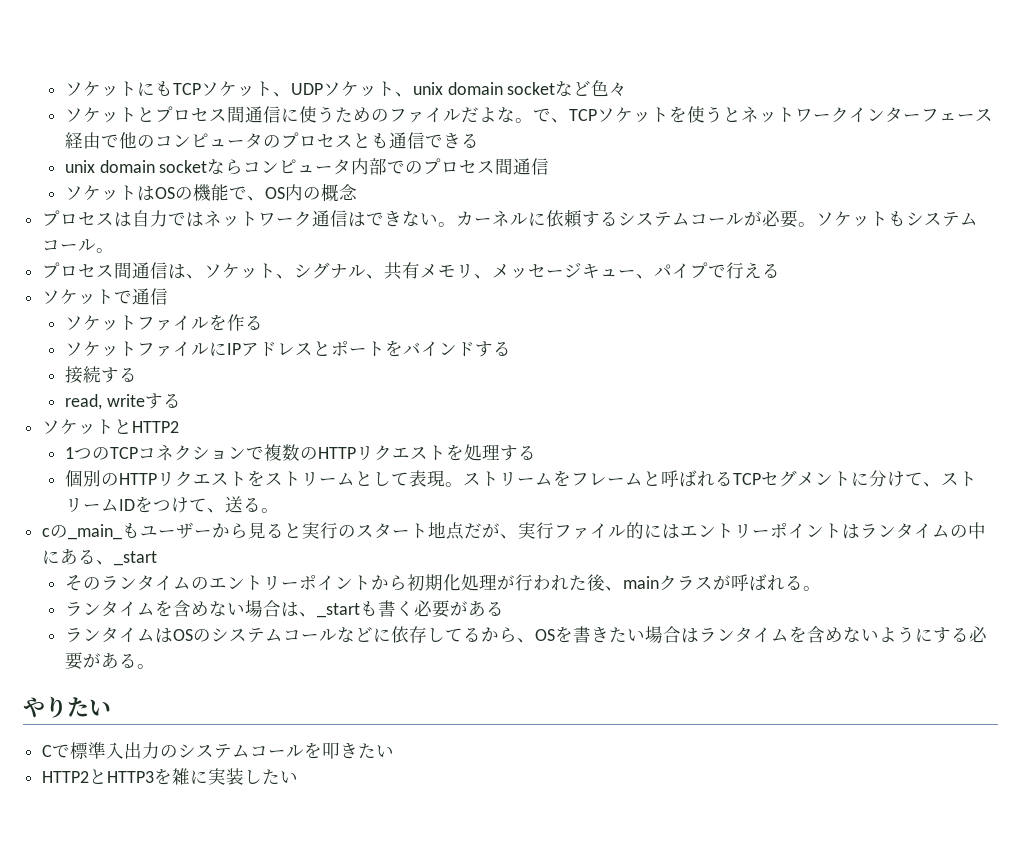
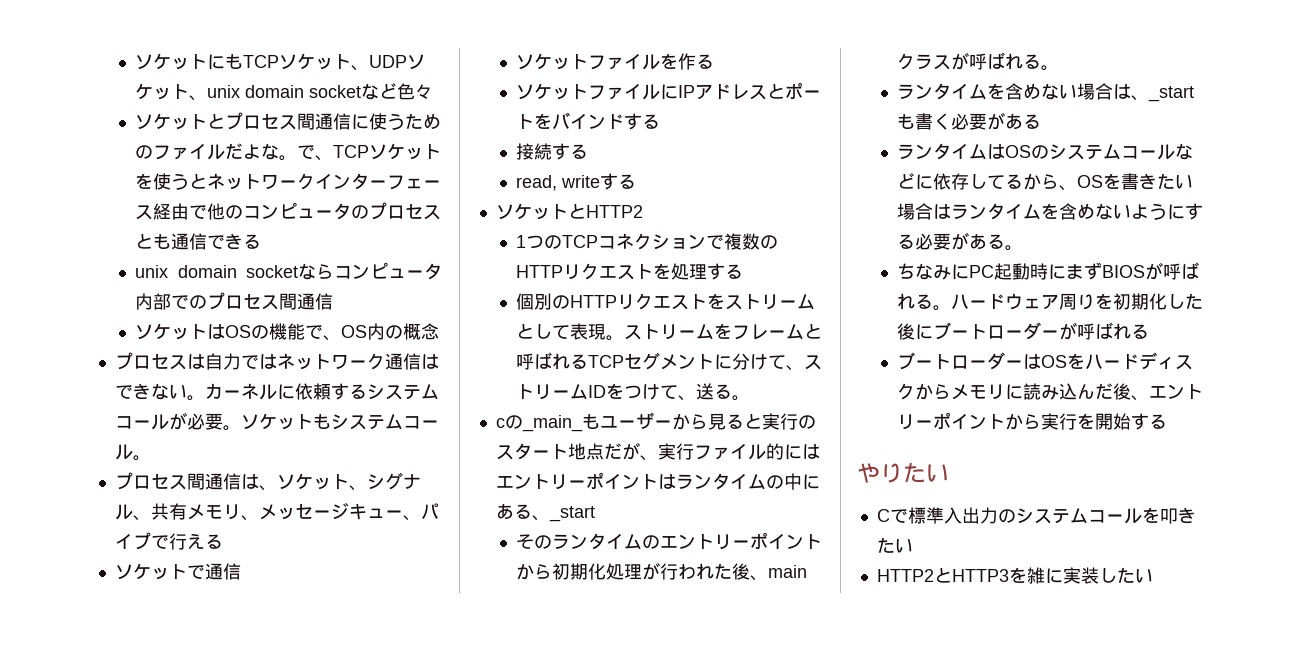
(155, 666) none -> [897,262,1200,280] [897,293,1204,311] [897,322,1150,340] [897,352,1194,370] [897,383,1204,401] [897,412,1168,430] // ちなみにPC起動時にまずBIOSが呼ばれる。ハードウェア周りを初期化した後にブートローダーが呼ばれる // ブートローダーはOSをハードディスクからメモリに読み込んだ後、エントリーポイントから実行を開始する

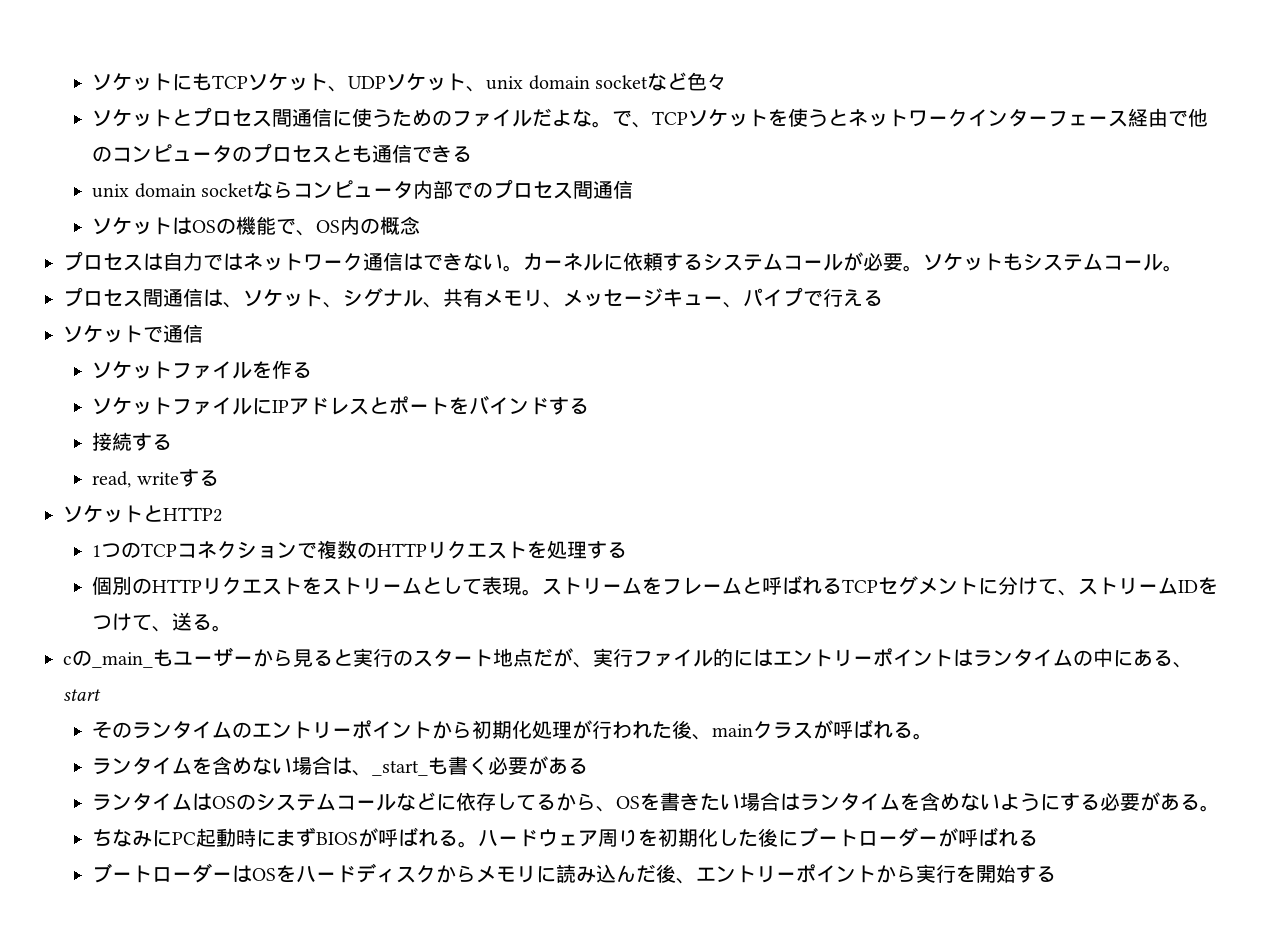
[548,506,595,522] _start -> [63,689,101,701] start
[1148,86,1195,102] _start -> [372,760,429,776] _start_
[857,462,949,483] [876,507,1196,524] [876,537,913,553] [876,567,1153,584] // やりたい // Cで標準入出力のシステムコールを叩きたい // HTTP2とHTTP3を雑に実装したい -> (1057, 874) none

